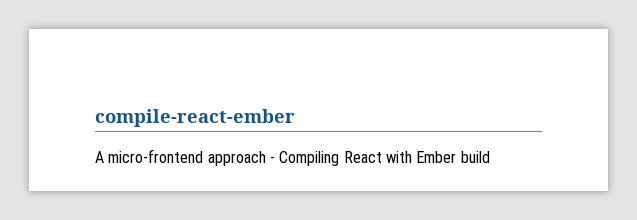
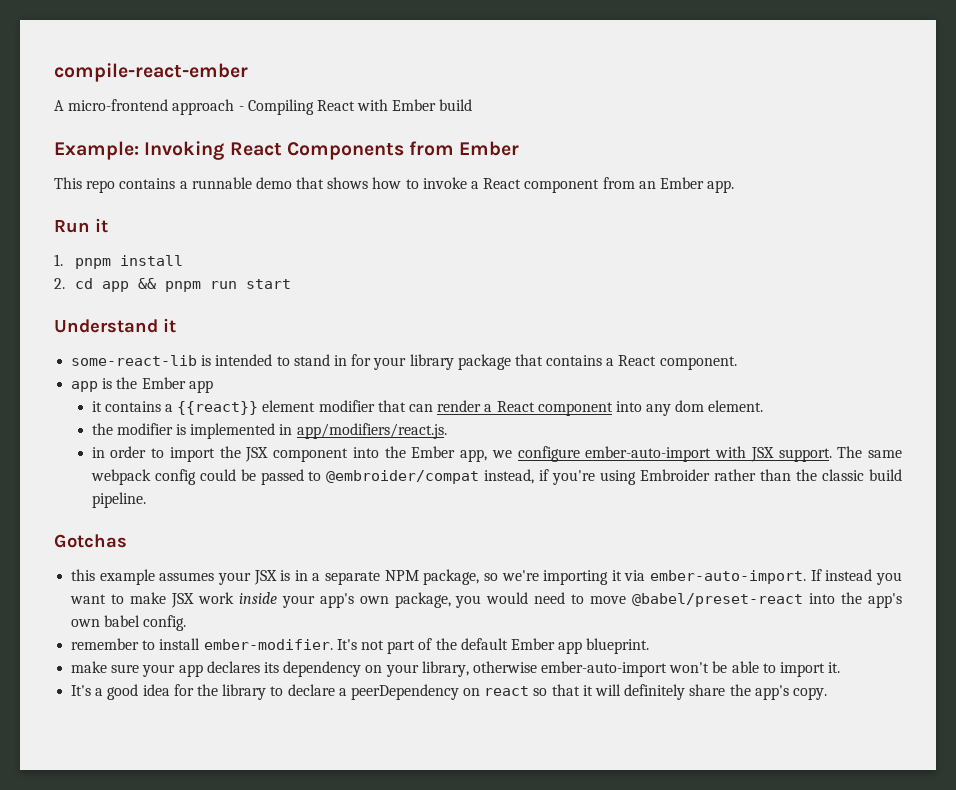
(490, 157) none -> [54,141,520,160] [54,177,735,193] [54,218,108,233] [54,254,183,269] [54,278,291,292] [54,318,176,333] [71,354,737,370] [71,377,213,393] [91,400,764,416] [91,423,447,439] [91,446,902,462] [90,469,902,485] [91,492,146,508] [54,534,127,548] [71,569,903,585] [70,592,903,608] [71,615,187,631] [71,638,650,654] [71,661,841,677] [71,684,827,700] // Example: Invoking React Components from Ember // This repo contains a runnable demo that shows how to invoke a React component from an Ember app. // Run it // 1. pnpm install // 2. cd app && pnpm run start // Understand it // some-react-lib is intended to stand in for your library package that contains a React component. // app is the Ember app // it contains a {{react}} element modifier that can render a React component into any dom element. // the modifier is implemented in app/modifiers/react.js. // in order to import the JSX component into the Ember app, we configure ember-auto-import with JSX support. The same webpack config could be passed to @embroider/compat instead, if you're using Embroider rather than the classic build pipeline. // Gotchas // this example assumes your JSX is in a separate NPM package, so we're importing it via ember-auto-import. If instead you want to make JSX work inside your app's own package, you would need to move @babel/preset-react into the app's own babel config. // remember to install ember-modifier. It's not part of the default Ember app blueprint. // make sure your app declares its dependency on your library, otherwise ember-auto-import won't be able to import it. // It's a good idea for the library to declare a peerDependency on react so that it will definitely share the app's copy.

